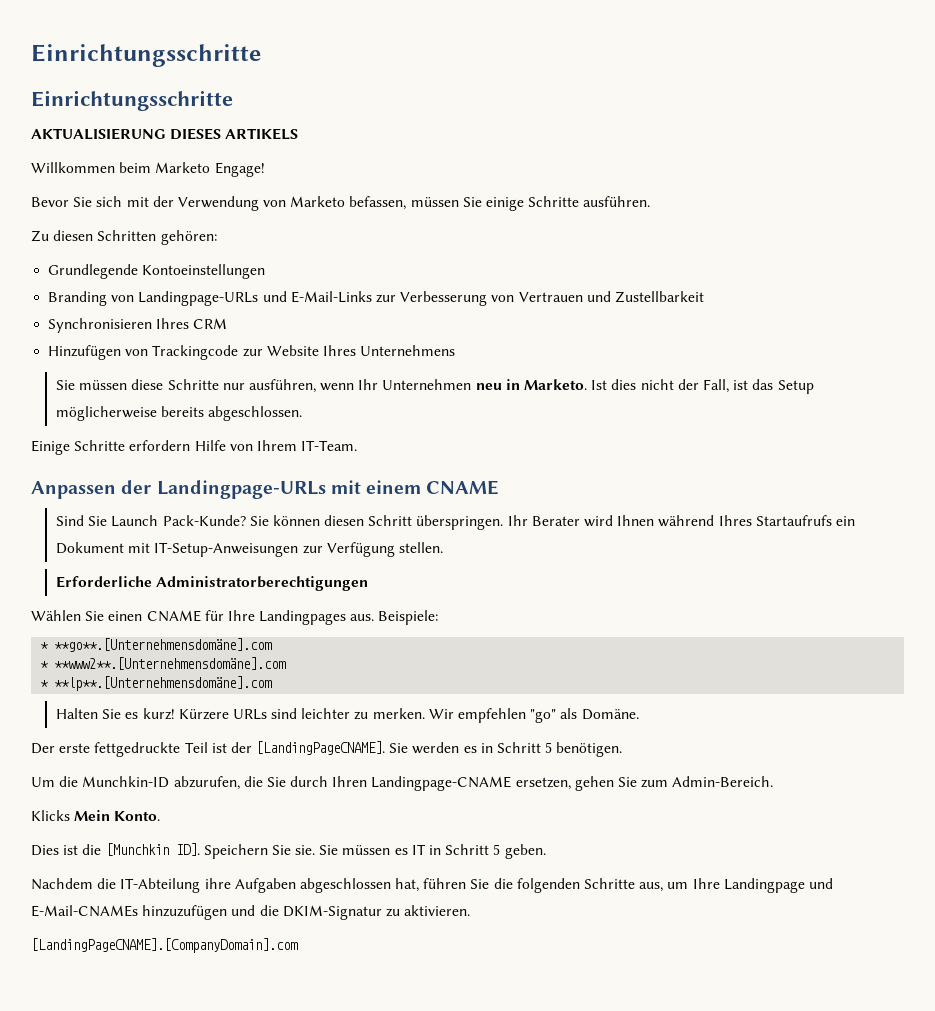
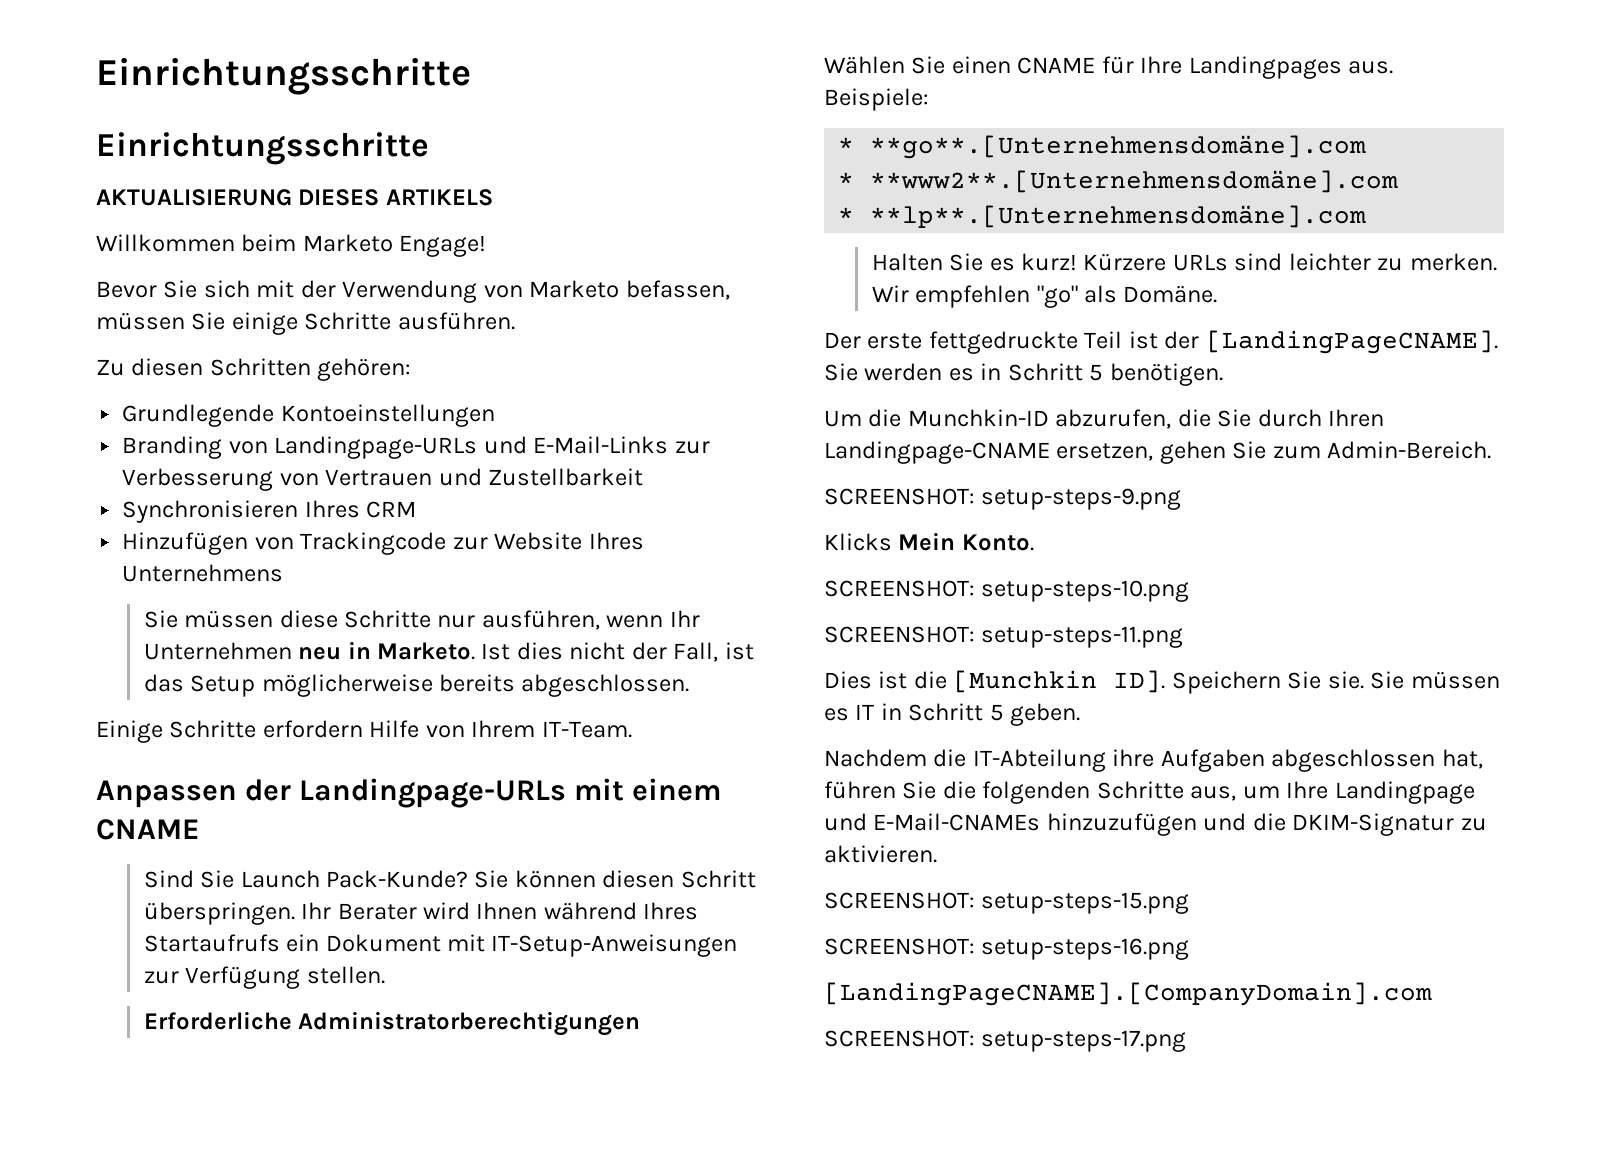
(774, 781) none -> [824,488,1182,510] // SCREENSHOT: setup-steps-9.png
(161, 816) none -> [824,580,1190,602] [824,626,1184,648] // SCREENSHOT: setup-steps-10.png // SCREENSHOT: setup-steps-11.png
(471, 910) none -> [824,892,1190,914] [824,938,1190,960] // SCREENSHOT: setup-steps-15.png // SCREENSHOT: setup-steps-16.png
(298, 945) none -> [824,1030,1187,1052] // SCREENSHOT: setup-steps-17.png

